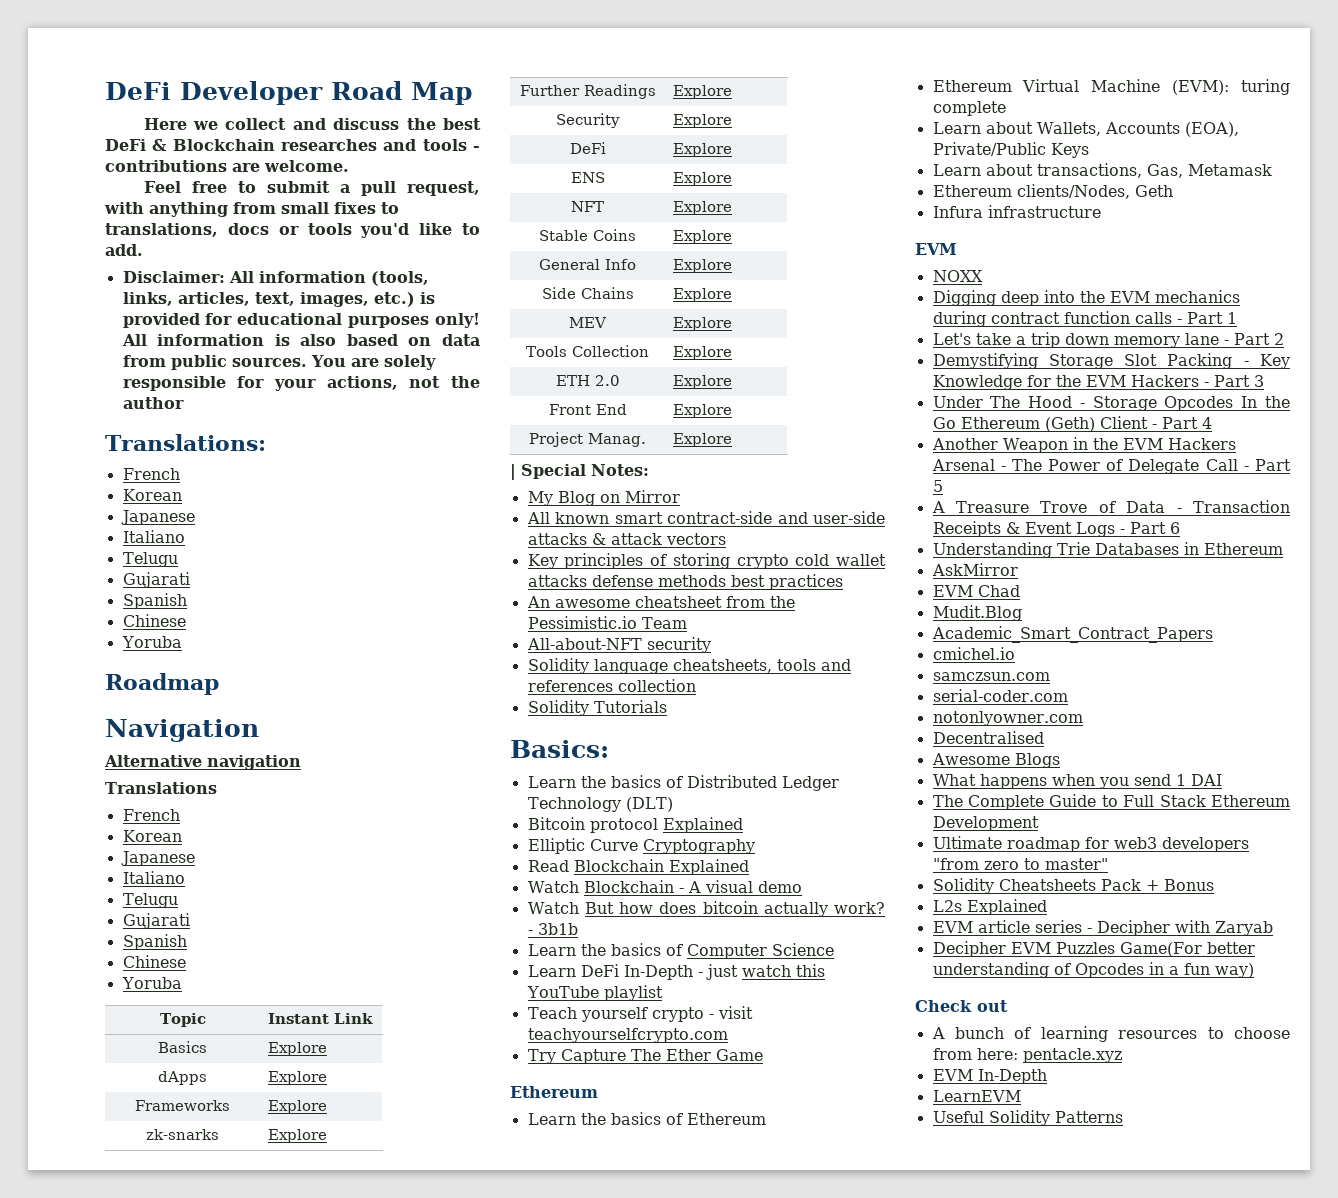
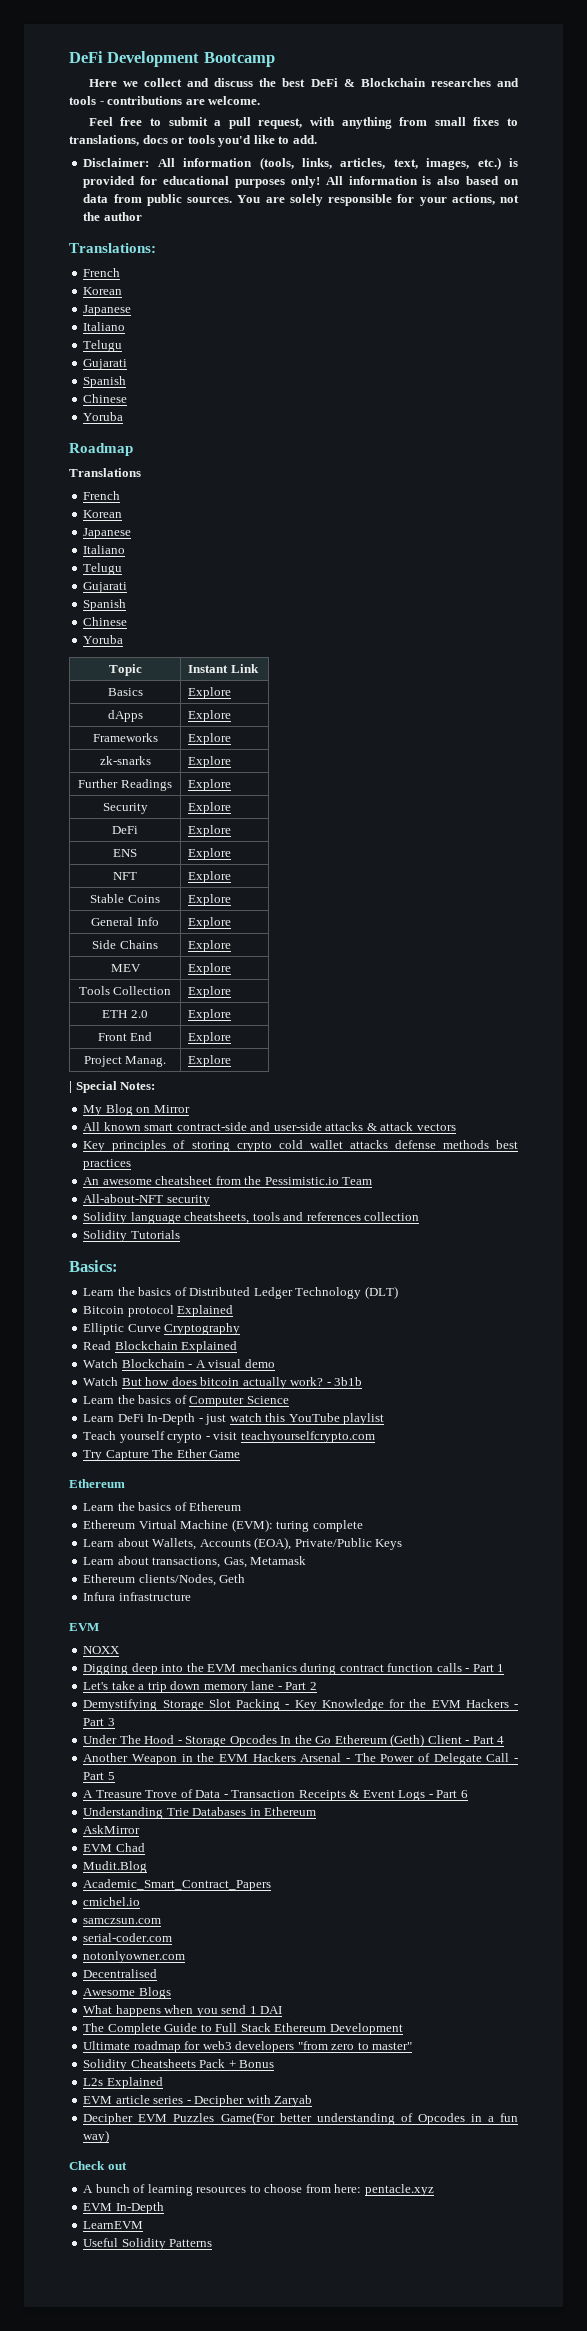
[105,81,472,105] DeFi Developer Road Map -> [69,51,275,67] DeFi Development Bootcamp
[105,719,259,742] [104,755,301,770] // Navigation // Alternative navigation -> (133, 449) none

